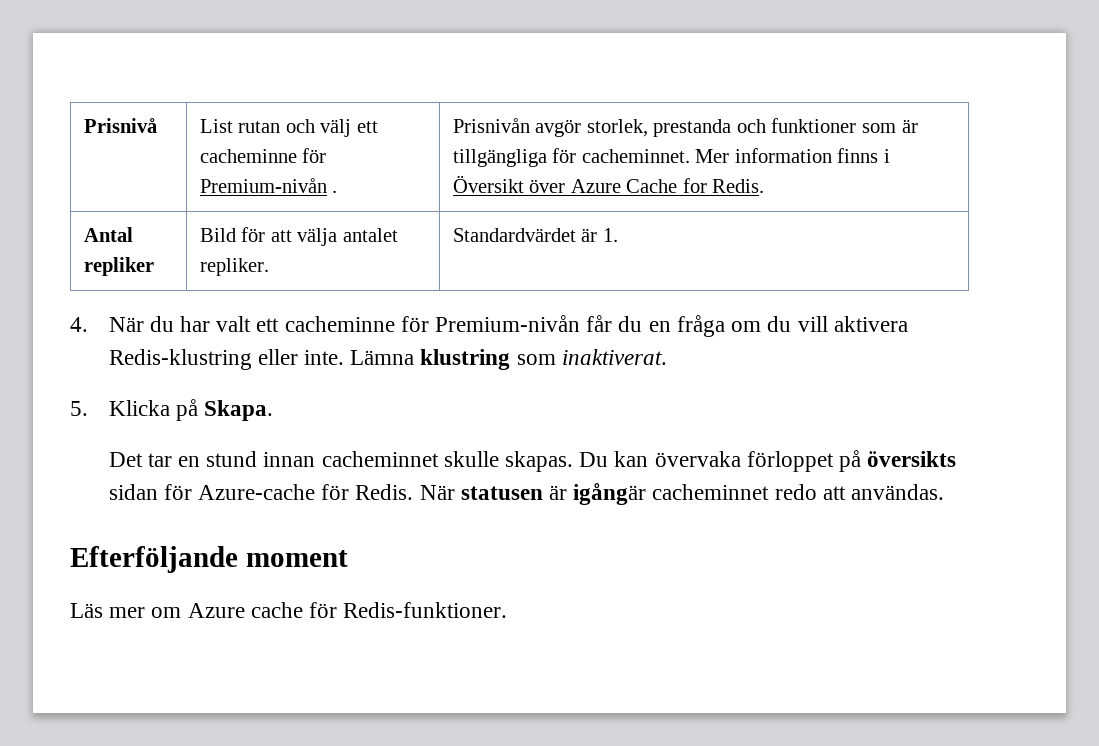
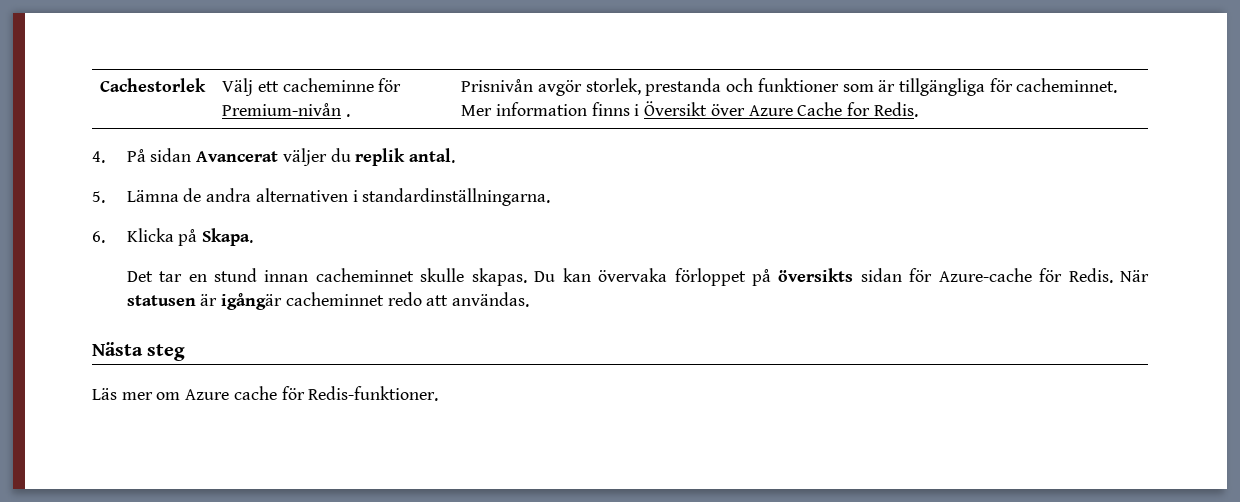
[83,118,157,133] [199,119,352,137] Prisnivå | List rutan och välj -> [100,78,207,92] [222,78,254,96] Cachestorlek | Välj
[83,227,133,242] [83,257,154,276] [199,227,398,246] [199,258,269,276] [452,228,618,242] [70,315,908,337] [108,349,667,370] [70,401,88,416] // Antal repliker | Bild för att välja antalet repliker. | Standardvärdet är 1. // 4. När du har valt ett cacheminne för Premium-nivån får du en fråga om du vill aktivera Redis-klustring eller inte. Lämna klustring som inaktiverat. // 5. -> [92,148,456,166] [92,188,551,206] [92,231,105,243] // 4. På sidan Avancerat väljer du replik antal. // 5. Lämna de andra alternativen i standardinställningarna. // 6.
[70,546,348,573] Efterföljande moment -> [92,342,186,361] Nästa steg

